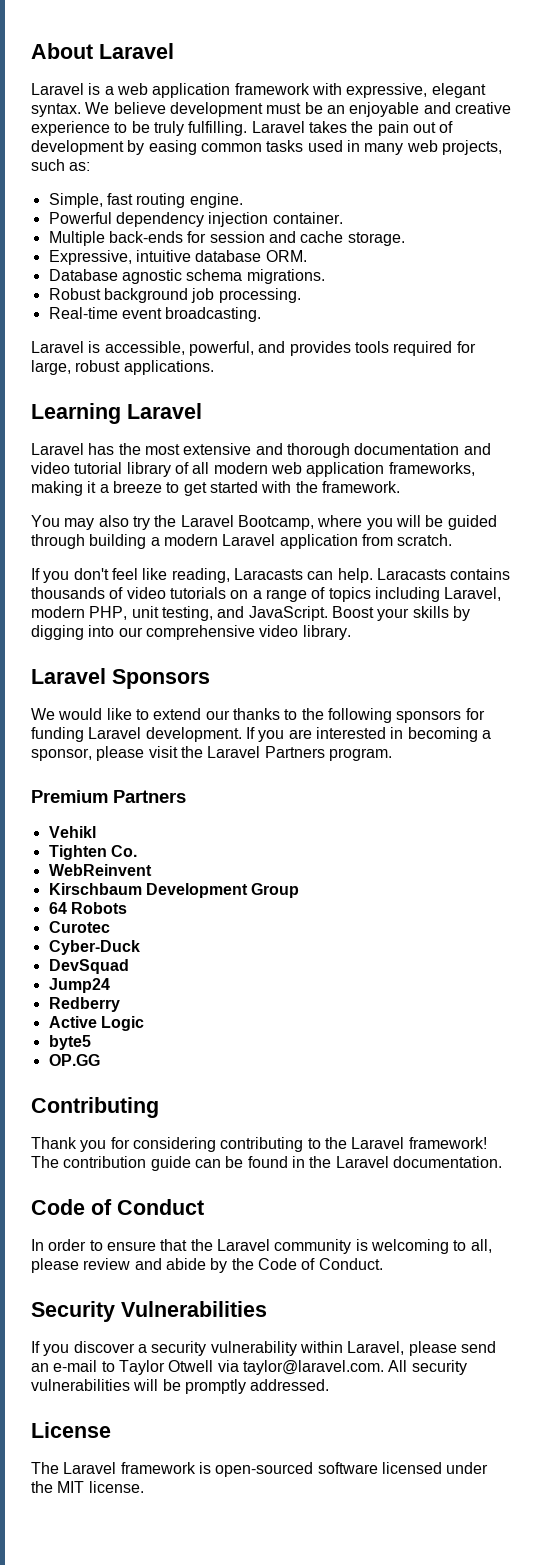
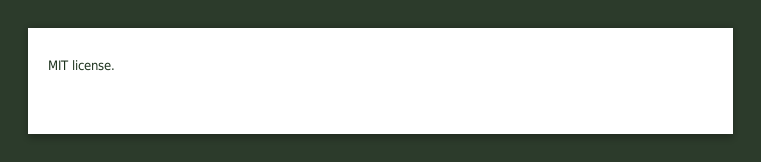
[31,43,174,59] [31,83,486,98] [31,102,511,117] [31,121,454,136] [31,140,502,155] [31,159,91,171] [48,193,243,208] [48,212,343,227] [48,231,405,246] [48,250,307,265] [48,269,325,284] [48,288,301,303] [48,307,262,322] [31,341,476,356] [31,360,214,375] [31,403,202,424] [31,443,491,458] [31,462,475,477] [31,481,400,496] [31,515,497,530] [31,534,453,549] [31,568,511,583] [31,587,502,602] [31,606,470,621] [31,625,351,640] [31,668,210,689] [31,708,485,723] [31,727,491,742] [31,746,392,761] [31,790,186,803] [48,826,96,838] [48,845,137,860] [48,864,152,876] [48,883,300,898] [48,902,127,914] [48,921,110,933] [48,940,140,955] [48,959,129,974] [48,978,110,993] [48,997,120,1012] [48,1016,144,1031] [48,1035,91,1050] [48,1054,100,1066] [31,1097,159,1118] [31,1137,487,1152] [31,1156,502,1171] [31,1199,204,1215] [31,1239,492,1254] [31,1258,383,1273] [31,1301,267,1322] [31,1341,496,1356] [31,1360,467,1375] [31,1379,330,1394] [31,1422,111,1438] [31,1462,489,1477] [31,1481,53,1493] About Laravel // Laravel is a web application framework with expressive, elegant syntax. We believe development must be an enjoyable and creative experience to be truly fulfilling. Laravel takes the pain out of development by easing common tasks used in many web projects, such as: // Simple, fast routing engine. // Powerful dependency injection container. // Multiple back-ends for session and cache storage. // Expressive, intuitive database ORM. // Database agnostic schema migrations. // Robust background job processing. // Real-time event broadcasting. // Laravel is accessible, powerful, and provides tools required for large, robust applications. // Learning Laravel // Laravel has the most extensive and thorough documentation and video tutorial library of all modern web application frameworks, making it a breeze to get started with the framework. // You may also try the Laravel Bootcamp, where you will be guided through building a modern Laravel application from scratch. // If you don't feel like reading, Laracasts can help. Laracasts contains thousands of video tutorials on a range of topics including Laravel, modern PHP, unit testing, and JavaScript. Boost your skills by digging into our comprehensive video library. // Laravel Sponsors // We would like to extend our thanks to the following sponsors for funding Laravel development. If you are interested in becoming a sponsor, please visit the Laravel Partners program. // Premium Partners // Vehikl // Tighten Co. // WebReinvent // Kirschbaum Development Group // 64 Robots // Curotec // Cyber-Duck // DevSquad // Jump24 // Redberry // Active Logic // byte5 // OP.GG // Contributing // Thank you for considering contributing to the Laravel framework! The contribution guide can be found in the Laravel documentation. // Code of Conduct // In order to ensure that the Laravel community is welcoming to all, please review and abide by the Code of Conduct. // Security Vulnerabilities // If you discover a security vulnerability within Laravel, please send an e-mail to Taylor Otwell via taylor@laravel.com. All security vulnerabilities will be promptly addressed. // License // The Laravel framework is open-sourced software licensed under the -> (48, 65) none

